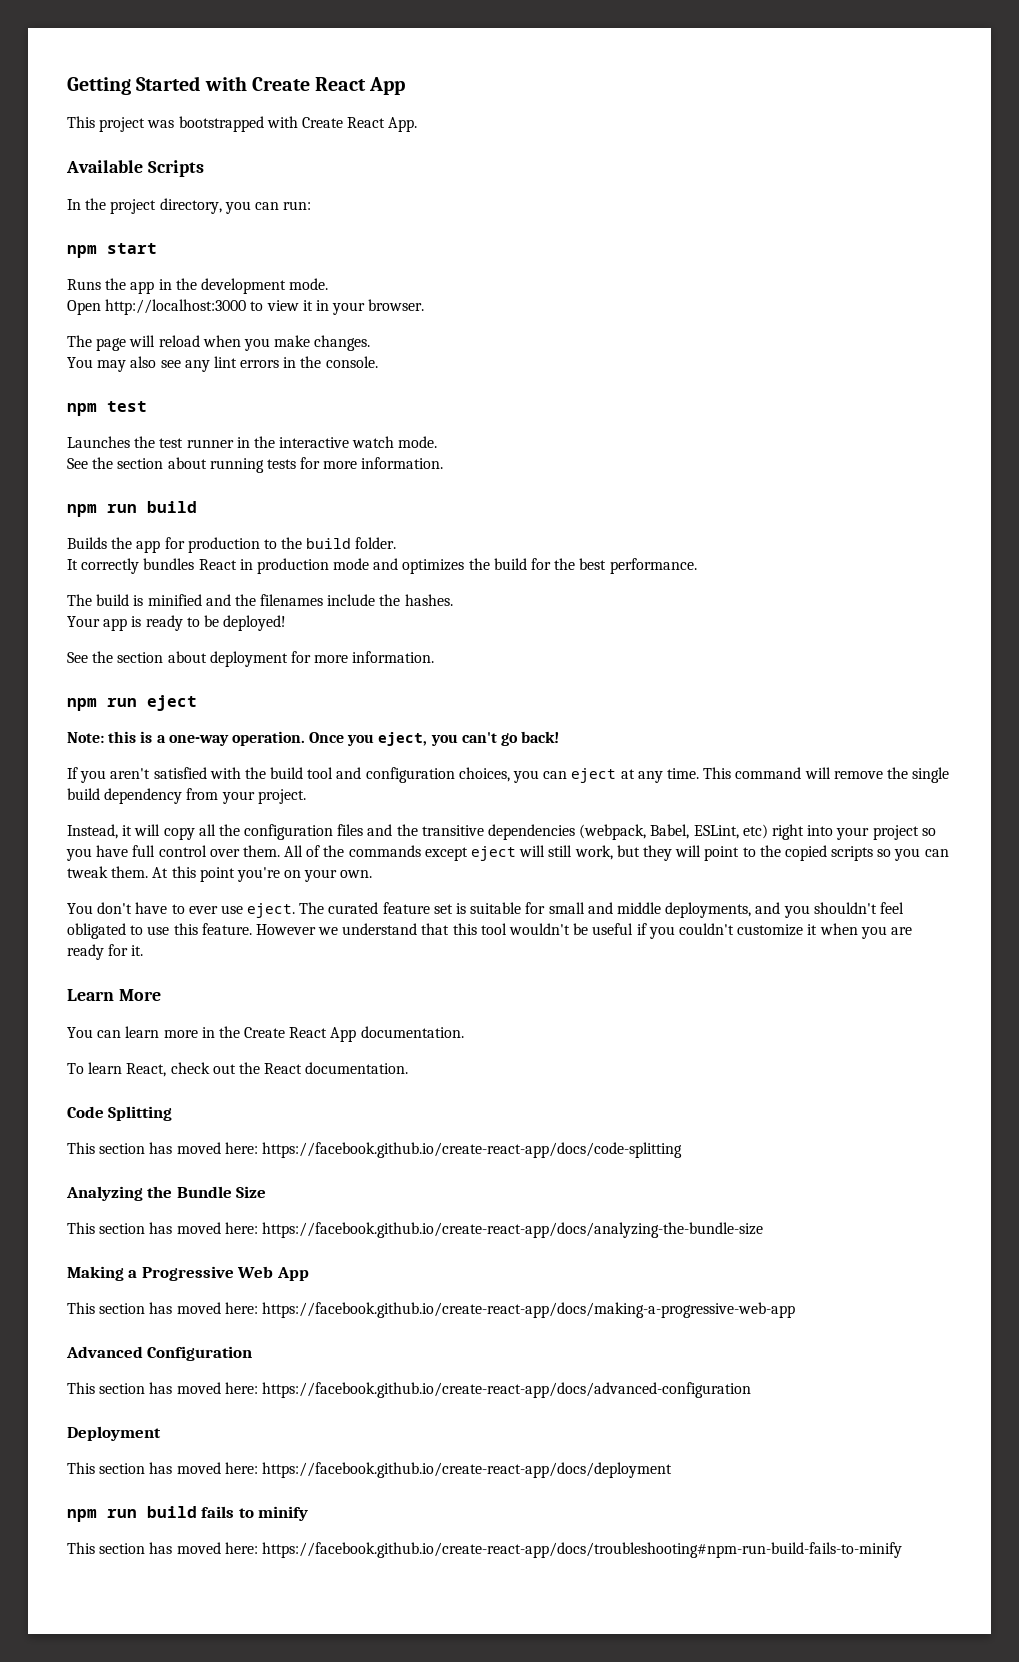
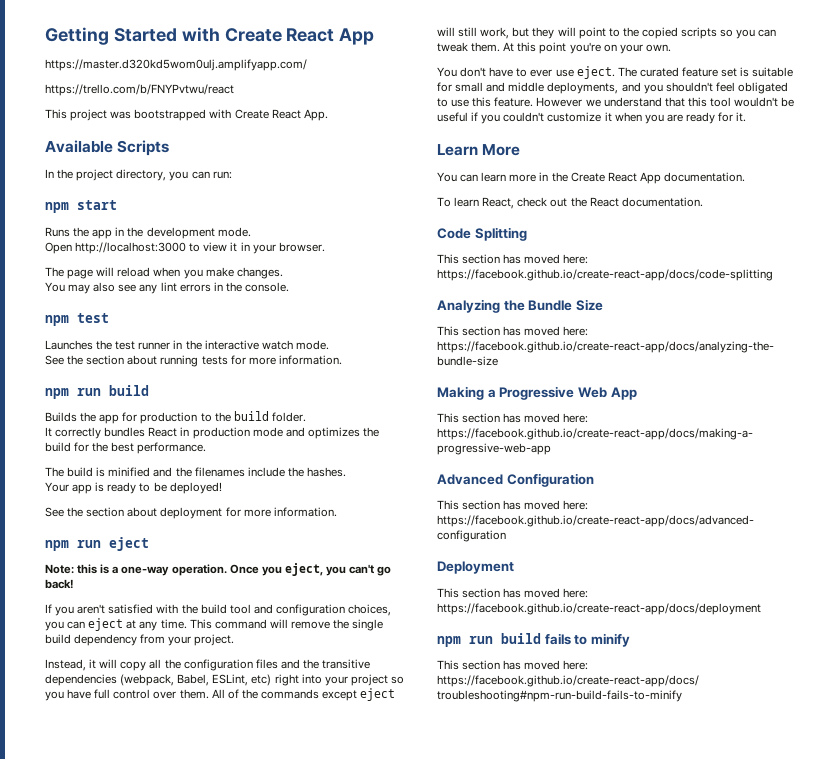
(406, 86) none -> [45,59,307,71] [45,84,234,96] // https://master.d320kd5wom0ulj.amplifyapp.com/ // https://trello.com/b/FNYPvtwu/react

